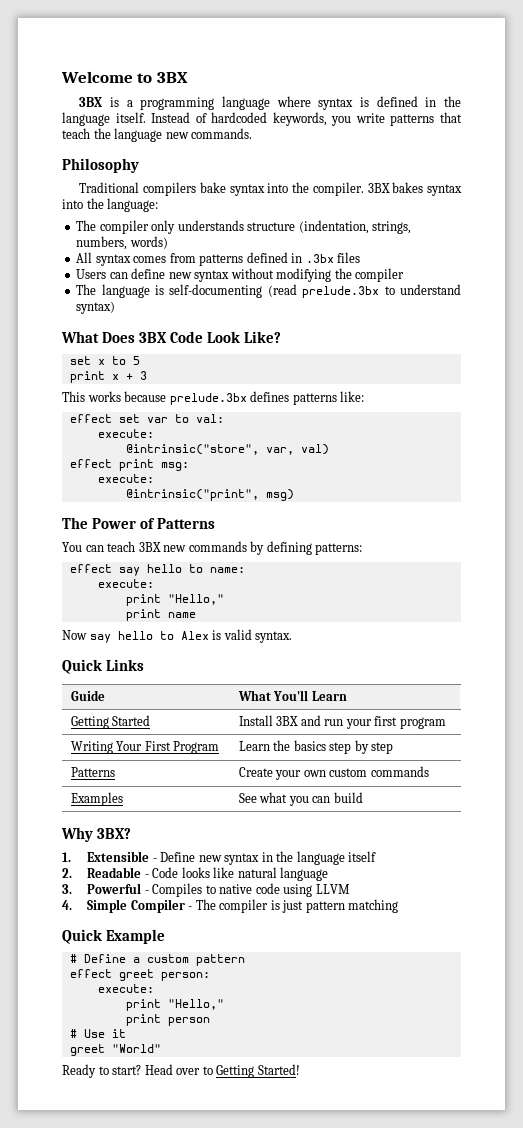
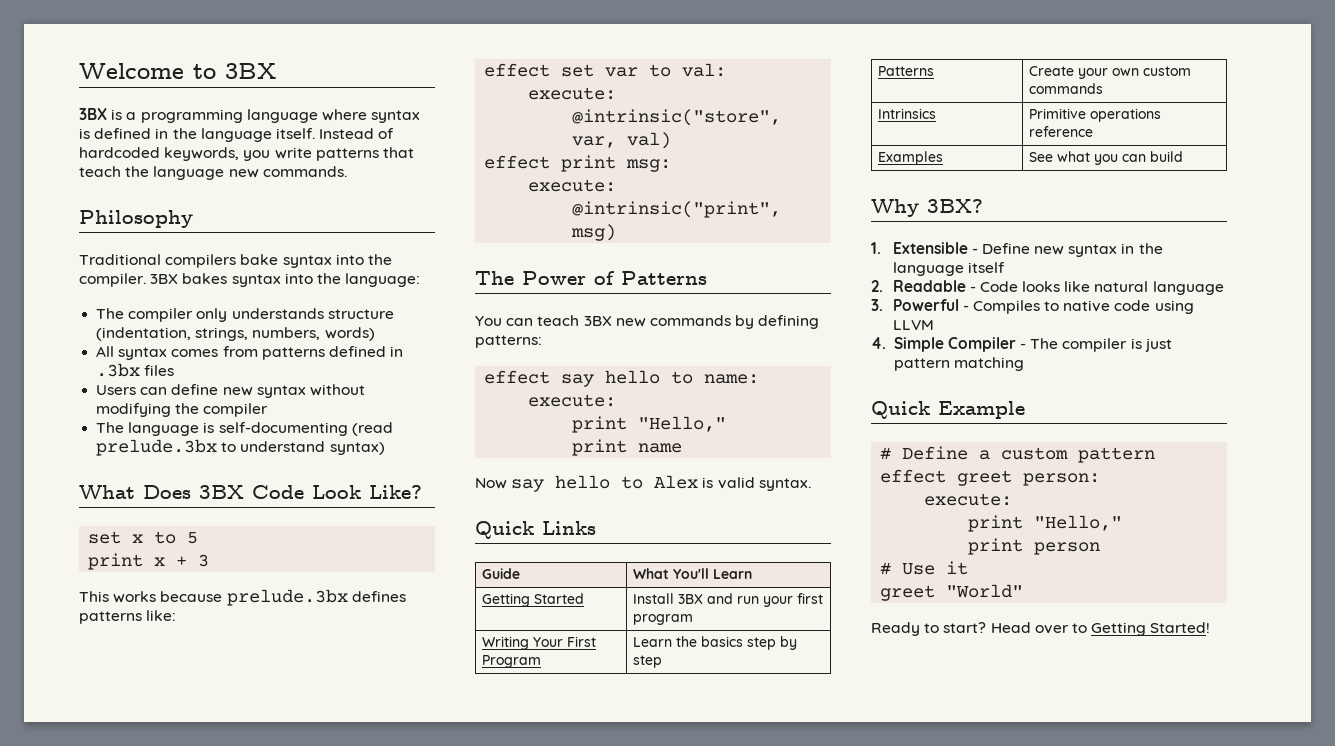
(429, 771) none -> [878,108,937,119] [1029,108,1162,122] [1029,126,1094,137] // Intrinsics | Primitive operations reference

